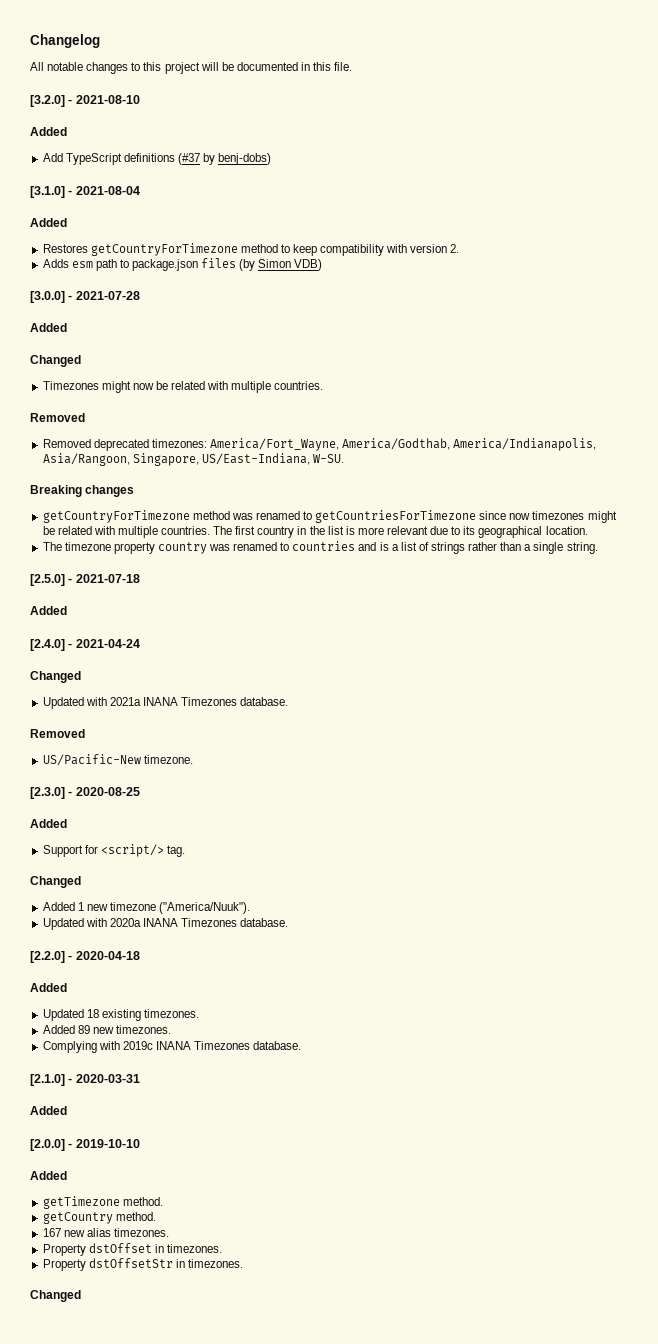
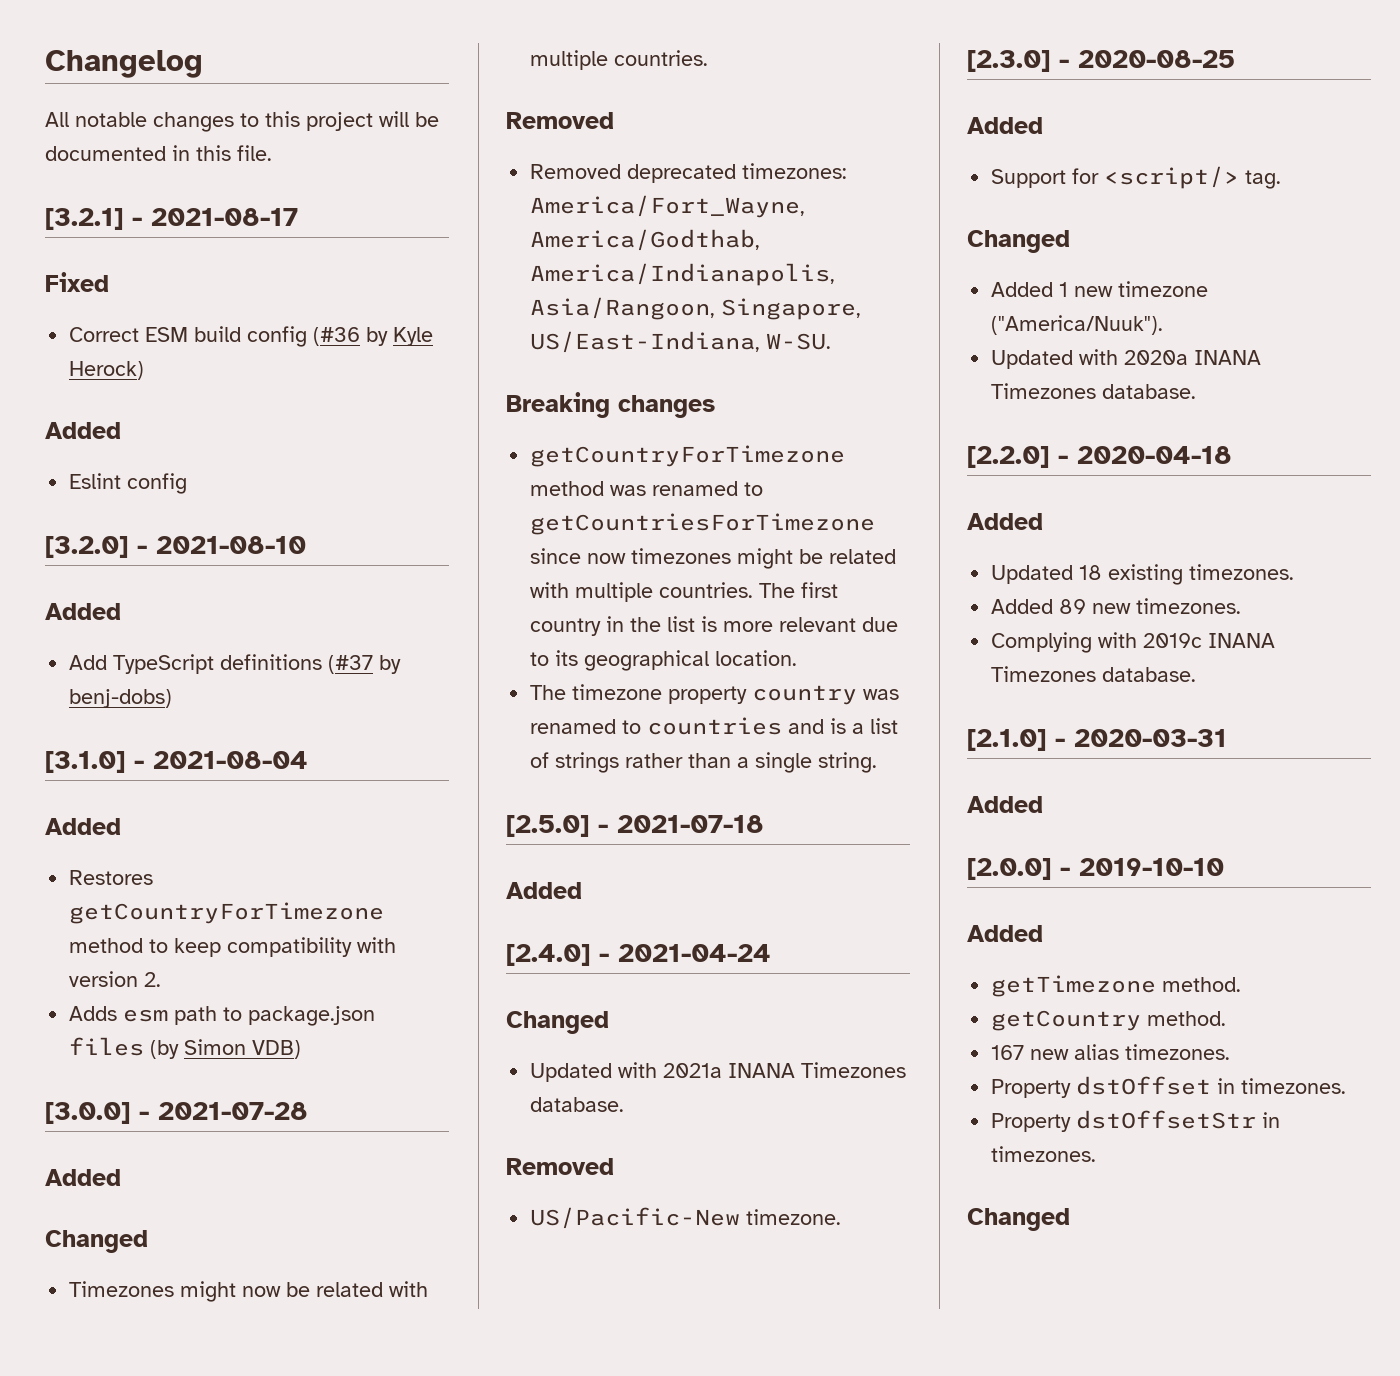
(353, 66) none -> [45,208,298,230] [45,272,109,292] [69,326,434,347] [69,361,145,380] [45,422,121,439] [69,473,188,494] // [3.2.1] - 2021-08-17 // Fixed // Correct ESM build config (#36 by Kyle Herock) // Added // Eslint config

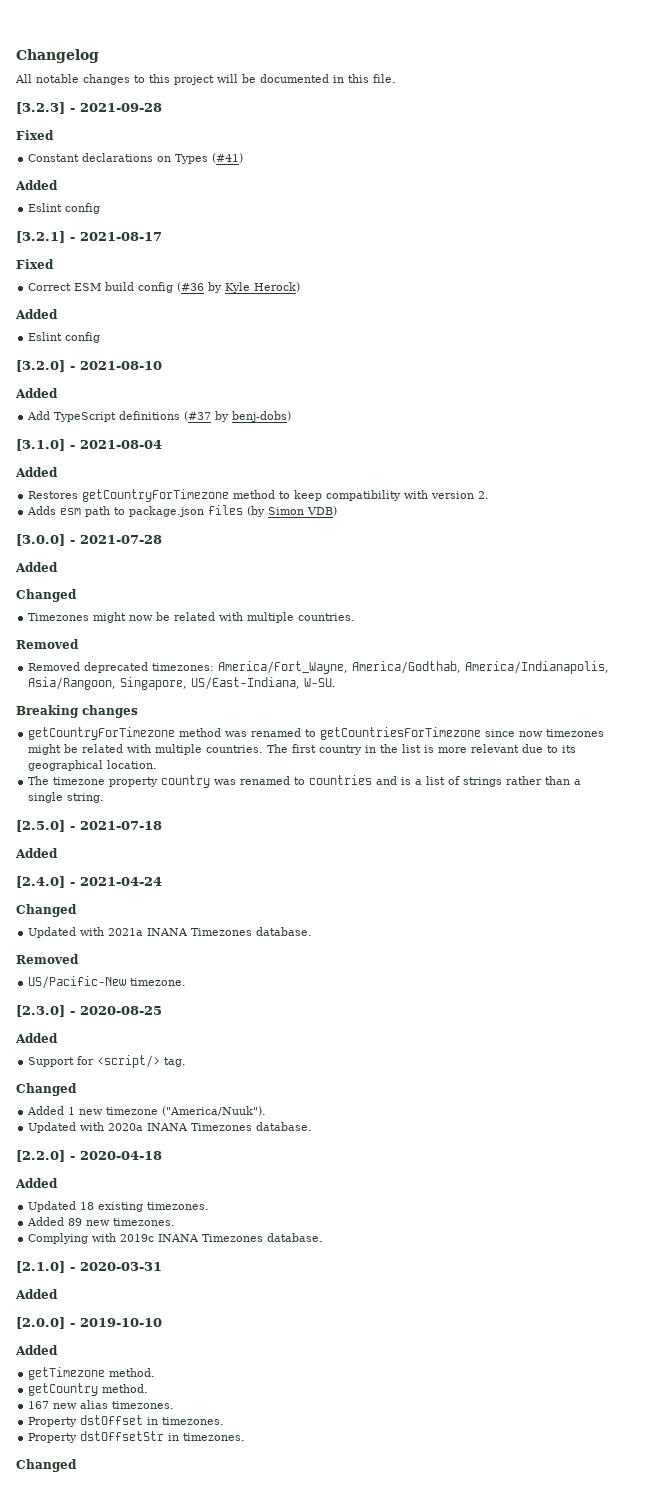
(272, 153) none -> [16,102,162,114] [16,130,54,140] [28,153,244,164] [15,180,58,190] [28,203,101,214] // [3.2.3] - 2021-09-28 // Fixed // Constant declarations on Types (#41) // Added // Eslint config

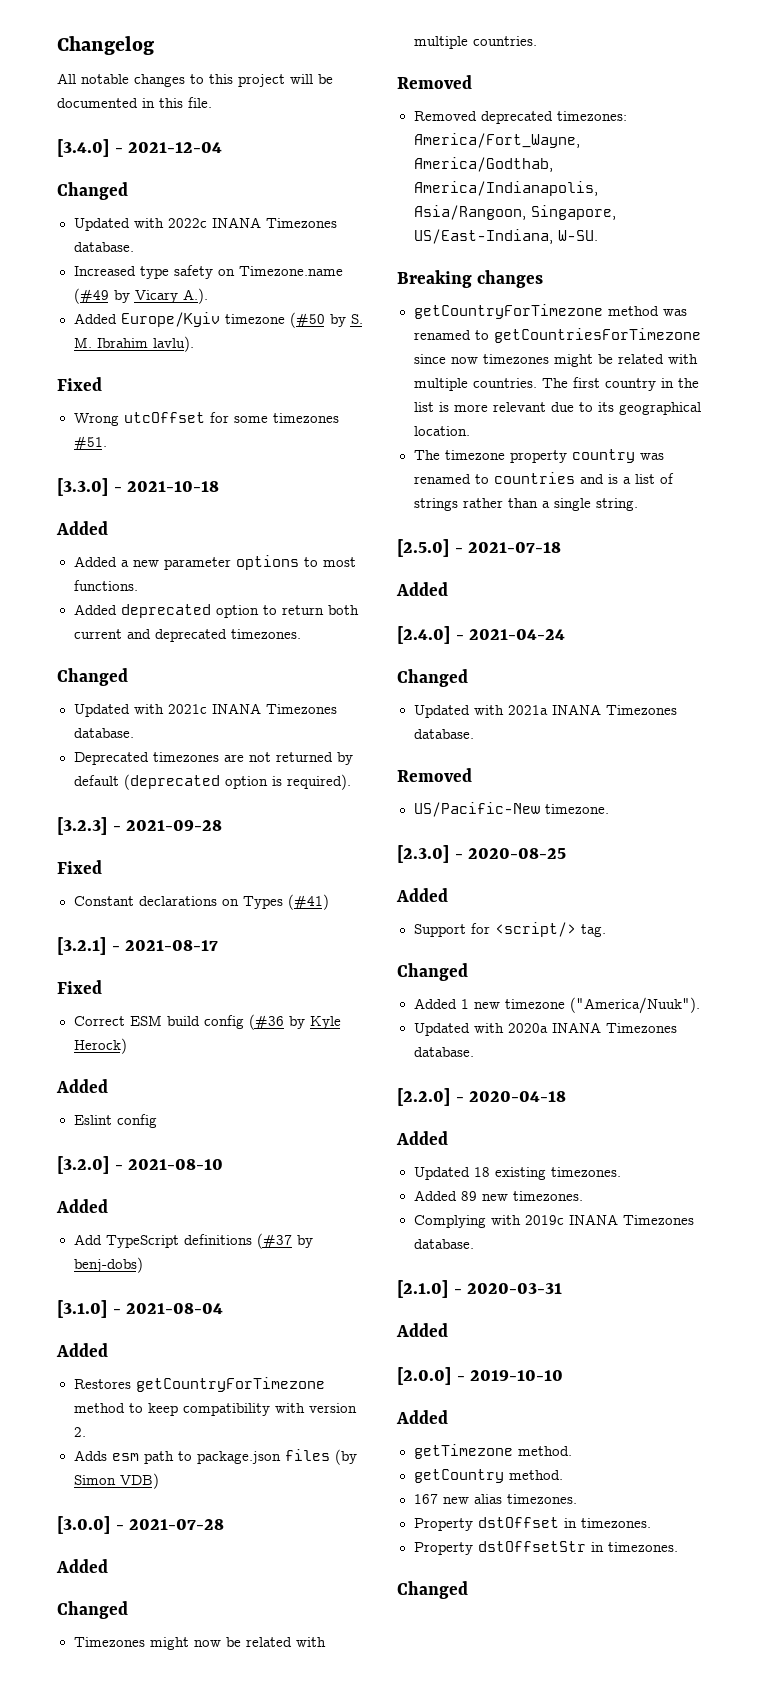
(396, 78) none -> [57,139,223,157] [57,182,128,200] [73,217,337,231] [73,242,134,252] [73,265,343,279] [73,288,208,304] [73,312,363,328] [73,336,194,352] [57,377,102,391] [73,412,339,426] [73,436,107,450] [57,478,220,496] [56,521,108,535] [73,555,356,570] [73,580,138,591] [73,604,359,618] [73,629,301,642] [57,668,128,686] [73,703,337,717] [73,728,134,738] [73,752,353,765] [73,774,351,790] // [3.4.0] - 2021-12-04 // Changed // Updated with 2022c INANA Timezones database. // Increased type safety on Timezone.name (#49 by Vicary A.). // Added Europe/Kyiv timezone (#50 by S. M. Ibrahim lavlu). // Fixed // Wrong utcOffset for some timezones #51. // [3.3.0] - 2021-10-18 // Added // Added a new parameter options to most functions. // Added deprecated option to return both current and deprecated timezones. // Changed // Updated with 2021c INANA Timezones database. // Deprecated timezones are not returned by default (deprecated option is required).
[15,180,58,190] [28,203,101,214] // Added // Eslint config -> (329, 902) none

